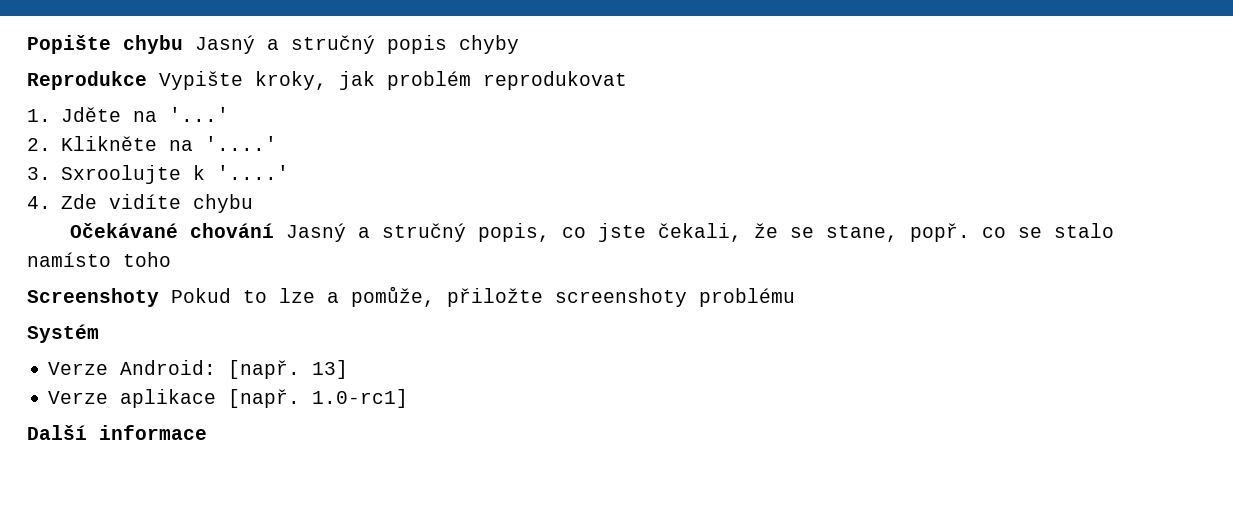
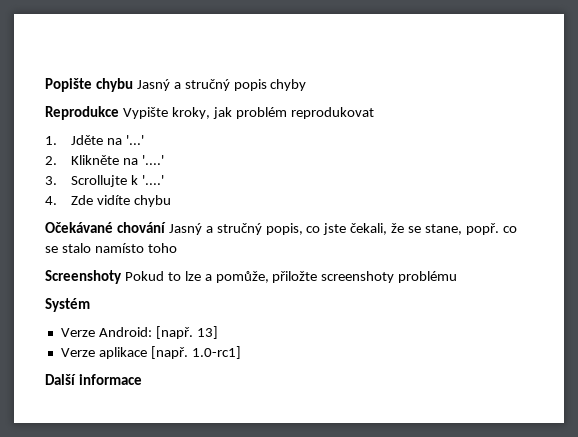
[60,165,181,184] Sxroolujte -> [71,175,128,187] Scrollujte

